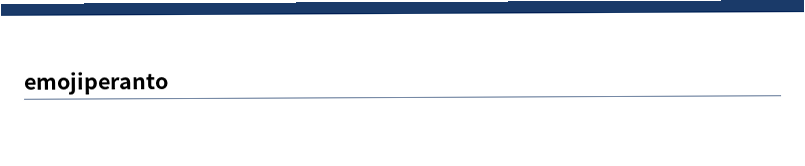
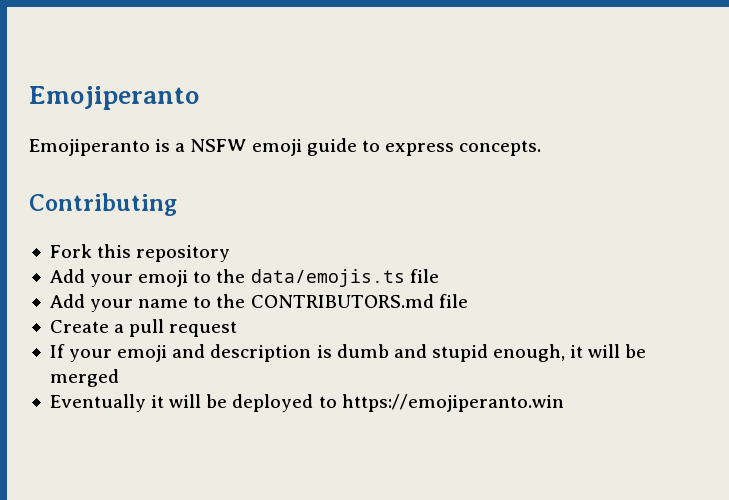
[23,71,169,95] emojiperanto -> [29,86,199,110] [29,138,542,156] [29,193,177,216] [49,244,231,262] [49,269,439,287] [49,294,468,312] [49,319,238,337] [49,344,647,362] [49,369,119,387] [49,394,564,412] Emojiperanto // Emojiperanto is a NSFW emoji guide to express concepts. // Contributing // Fork this repository // Add your emoji to the data/emojis.ts file // Add your name to the CONTRIBUTORS.md file // Create a pull request // If your emoji and description is dumb and stupid enough, it will be merged // Eventually it will be deployed to https://emojiperanto.win

